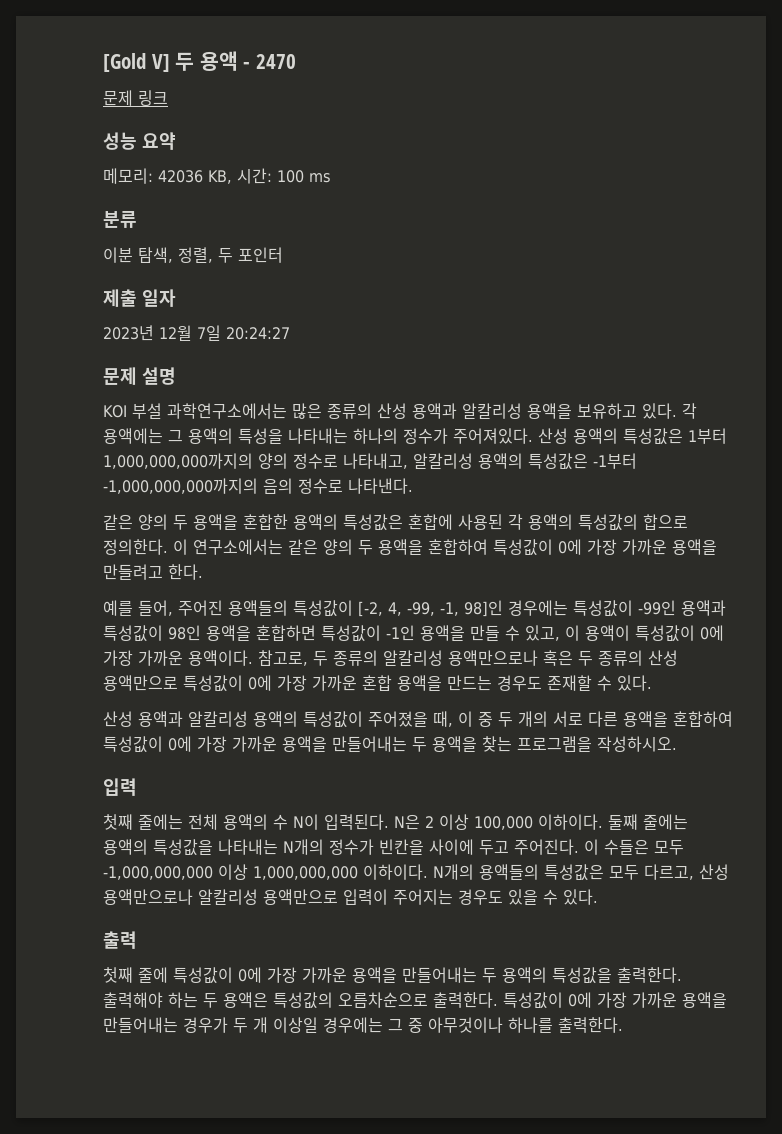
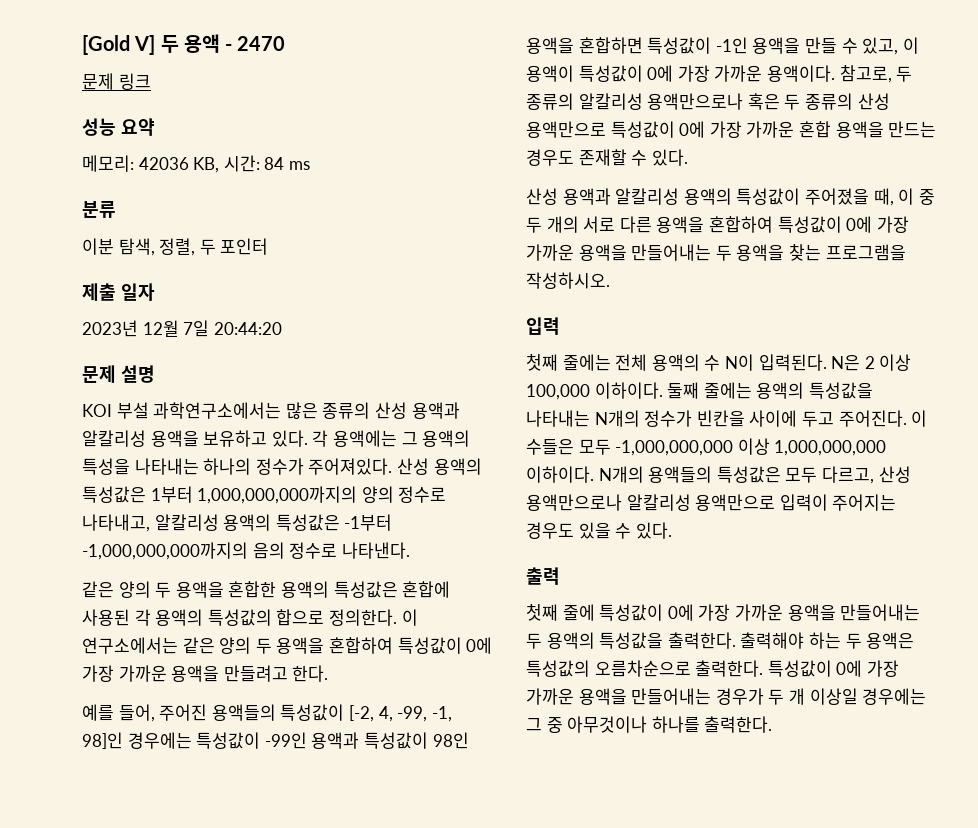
[277,170,304,183] 100 -> [264,157,285,170] 84
[226,327,290,340] 20:24:27 -> [213,322,282,335] 20:44:20

